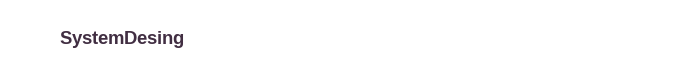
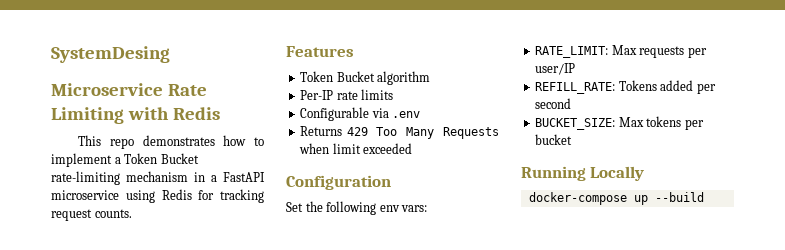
(184, 39) none -> [51,83,207,96] [51,107,220,124] [78,135,264,149] [51,153,199,167] [51,171,265,185] [51,189,264,203] [51,209,132,221] [286,46,354,57] [300,71,431,85] [300,89,394,100] [300,107,421,121] [300,126,499,139] [299,143,413,154] [286,175,391,190] [286,201,428,215] [535,45,707,58] [535,63,576,75] [535,80,716,94] [535,98,572,109] [535,116,704,130] [535,134,573,145] [521,166,645,181] [528,192,704,205] // Microservice Rate Limiting with Redis // This repo demonstrates how to implement a Token Bucket rate-limiting mechanism in a FastAPI microservice using Redis for tracking request counts. // Features // Token Bucket algorithm // Per-IP rate limits // Configurable via .env // Returns 429 Too Many Requests when limit exceeded // Configuration // Set the following env vars: // RATE_LIMIT: Max requests per user/IP // REFILL_RATE: Tokens added per second // BUCKET_SIZE: Max tokens per bucket // Running Locally // docker-compose up --build

